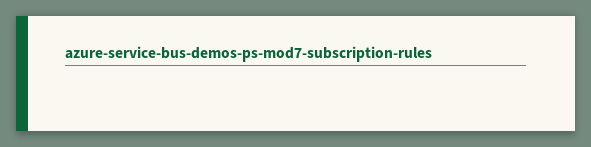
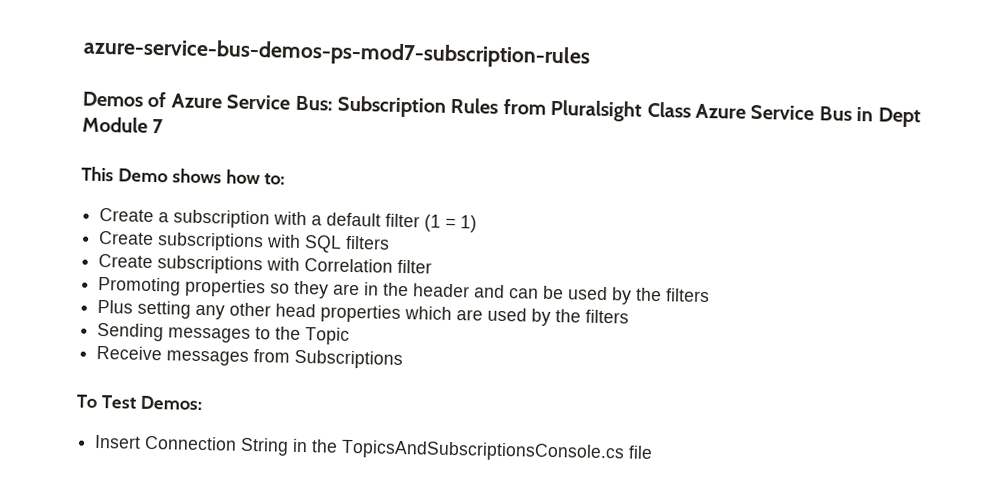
(432, 54) none -> [82,91,921,128] [82,116,165,134] [81,166,285,185] [99,207,478,233] [99,230,391,253] [98,253,433,275] [98,276,711,305] [97,299,630,326] [97,322,351,345] [96,345,404,370] [76,394,202,411] [94,434,654,463] // Demos of Azure Service Bus: Subscription Rules from Pluralsight Class Azure Service Bus in Dept Module 7 // This Demo shows how to: // Create a subscription with a default filter (1 = 1) // Create subscriptions with SQL filters // Create subscriptions with Correlation filter // Promoting properties so they are in the header and can be used by the filters // Plus setting any other head properties which are used by the filters // Sending messages to the Topic // Receive messages from Subscriptions // To Test Demos: // Insert Connection String in the TopicsAndSubscriptionsConsole.cs file

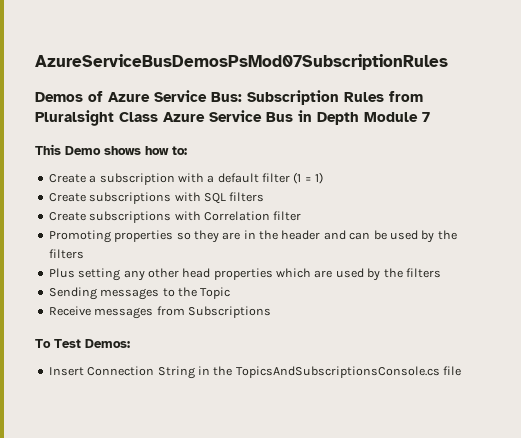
[83,37,591,69] azure-service-bus-demos-ps-mod7-subscription-rules -> [35,54,448,70] AzureServiceBusDemosPsMod07SubscriptionRules
[877,107,921,128] Dept -> [317,112,359,125] Depth

